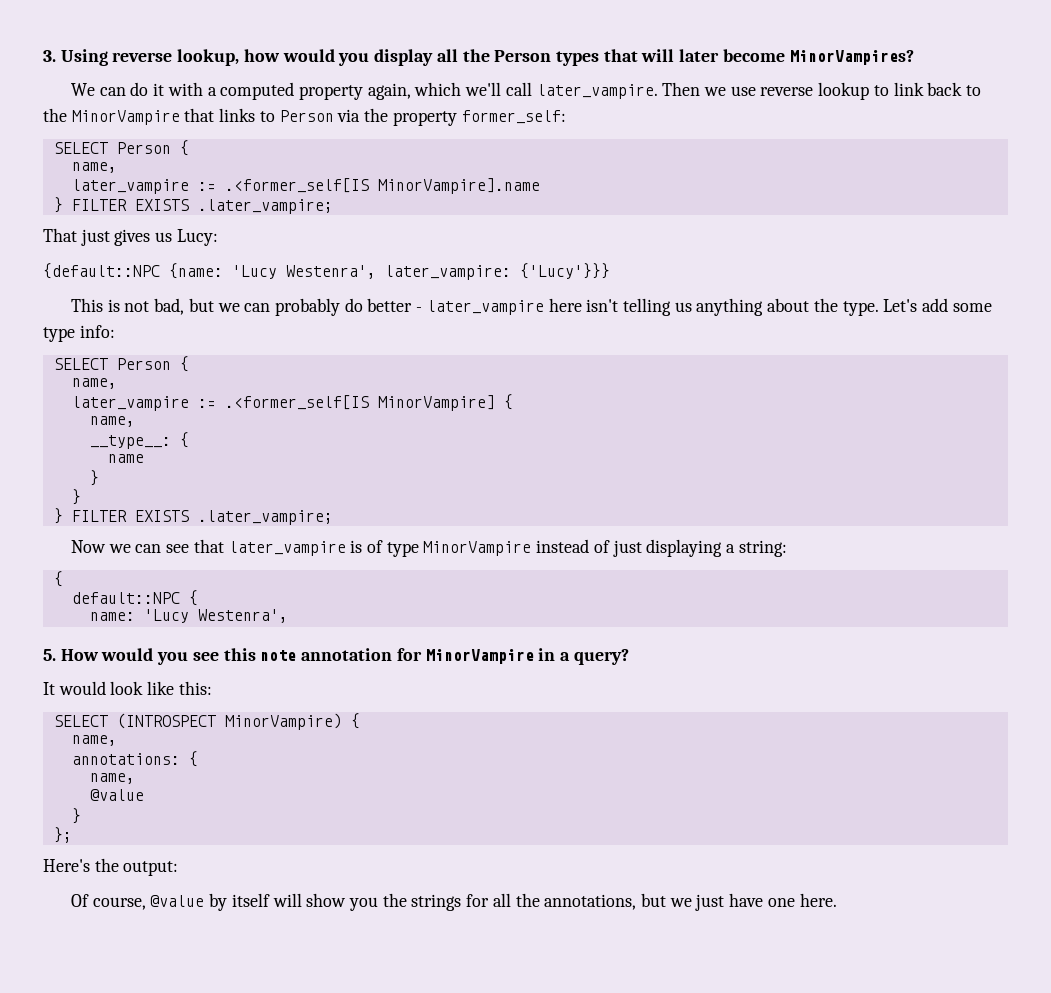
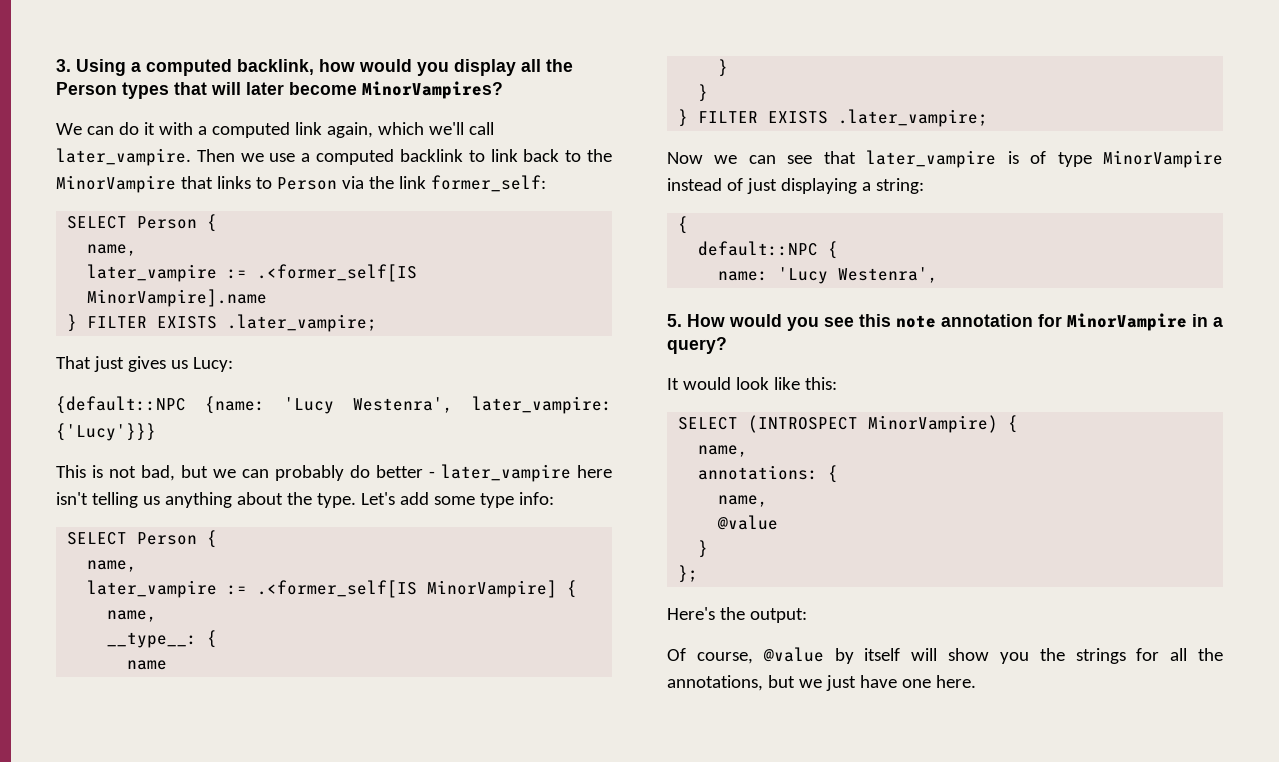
[112,49,240,66] reverse lookup, -> [131,59,314,76] a computed backlink,
[298,85,363,100] property -> [294,122,322,135] link
[760,82,870,100] reverse lookup -> [301,149,463,165] a computed backlink
[392,111,457,126] property -> [398,176,426,189] link

